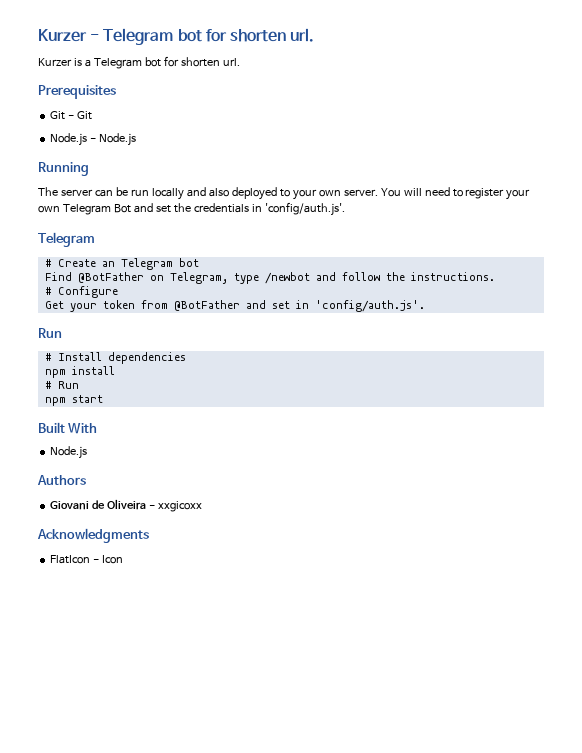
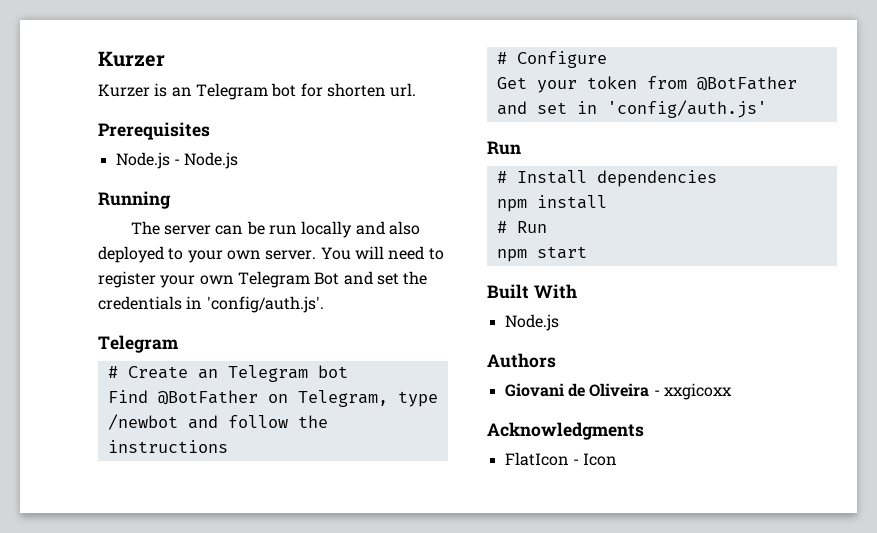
[38,28,315,45] Kurzer - Telegram bot for shorten url. -> [98,51,165,67] Kurzer
[84,59,91,67] a -> [171,87,192,97] an
[50,111,93,120] // Git - Git -> (210, 131) none
[410,272,495,281] instructions. -> [107,440,228,453] instructions
[314,300,425,312] 'config/auth.js'. -> [606,100,767,118] 'config/auth.js'

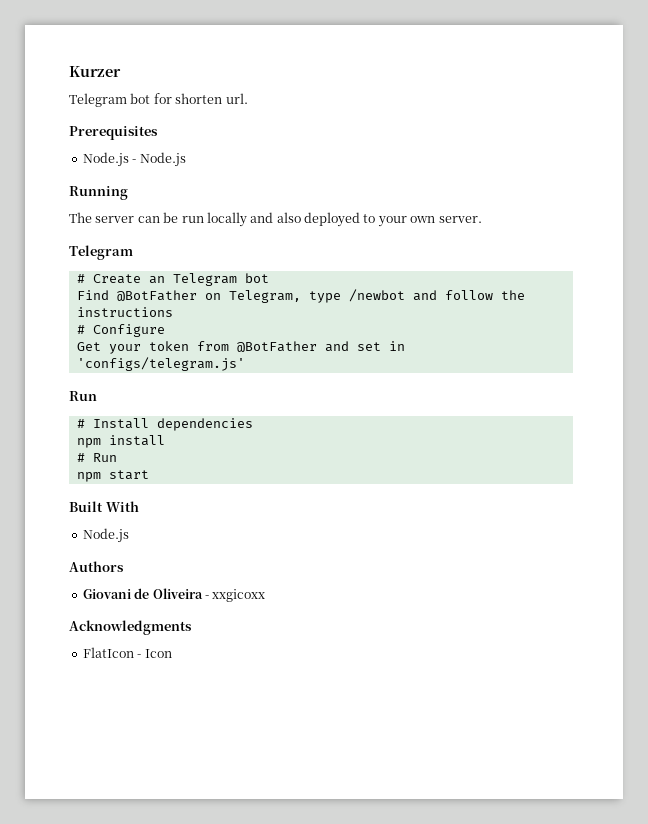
[98,83,192,97] Kurzer is an -> (121, 71) none
[320,246,444,260] [98,271,428,288] [98,296,324,313] You will need to register your own Telegram Bot and set the credentials in 'config/auth.js'. -> (482, 219) none
[606,100,767,118] 'config/auth.js' -> [76,357,245,371] 'configs/telegram.js'

